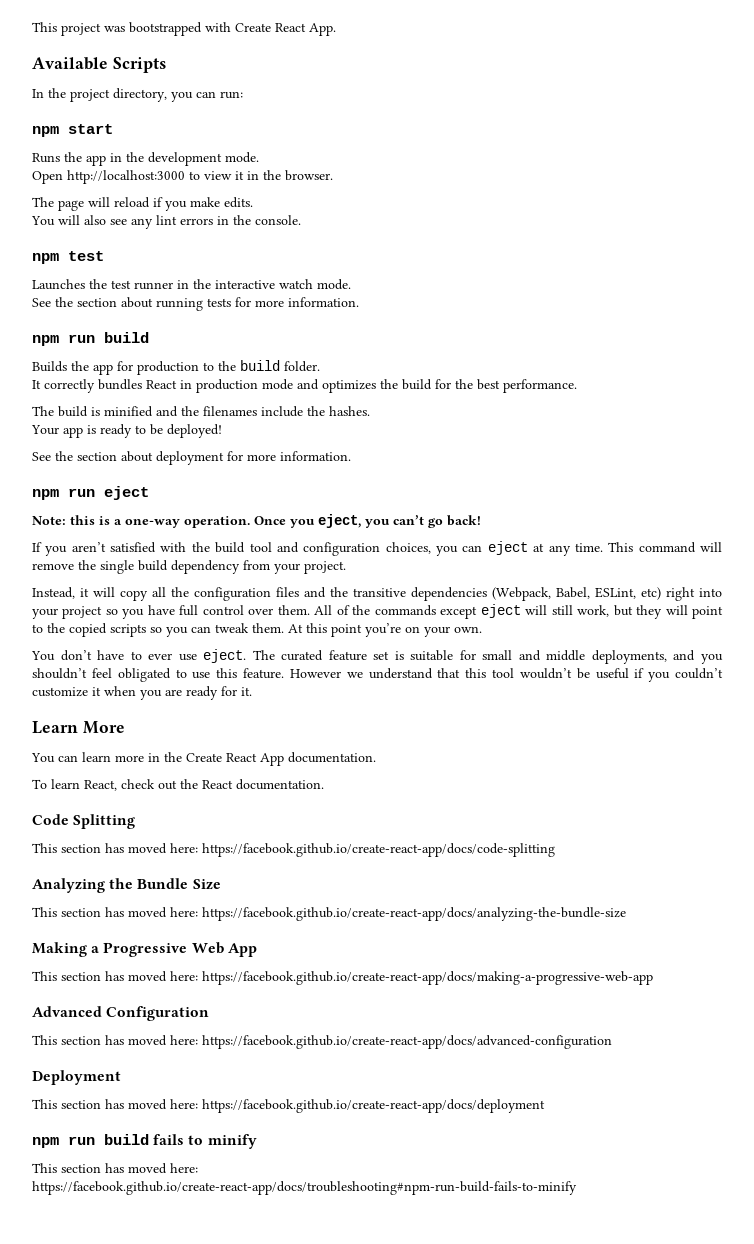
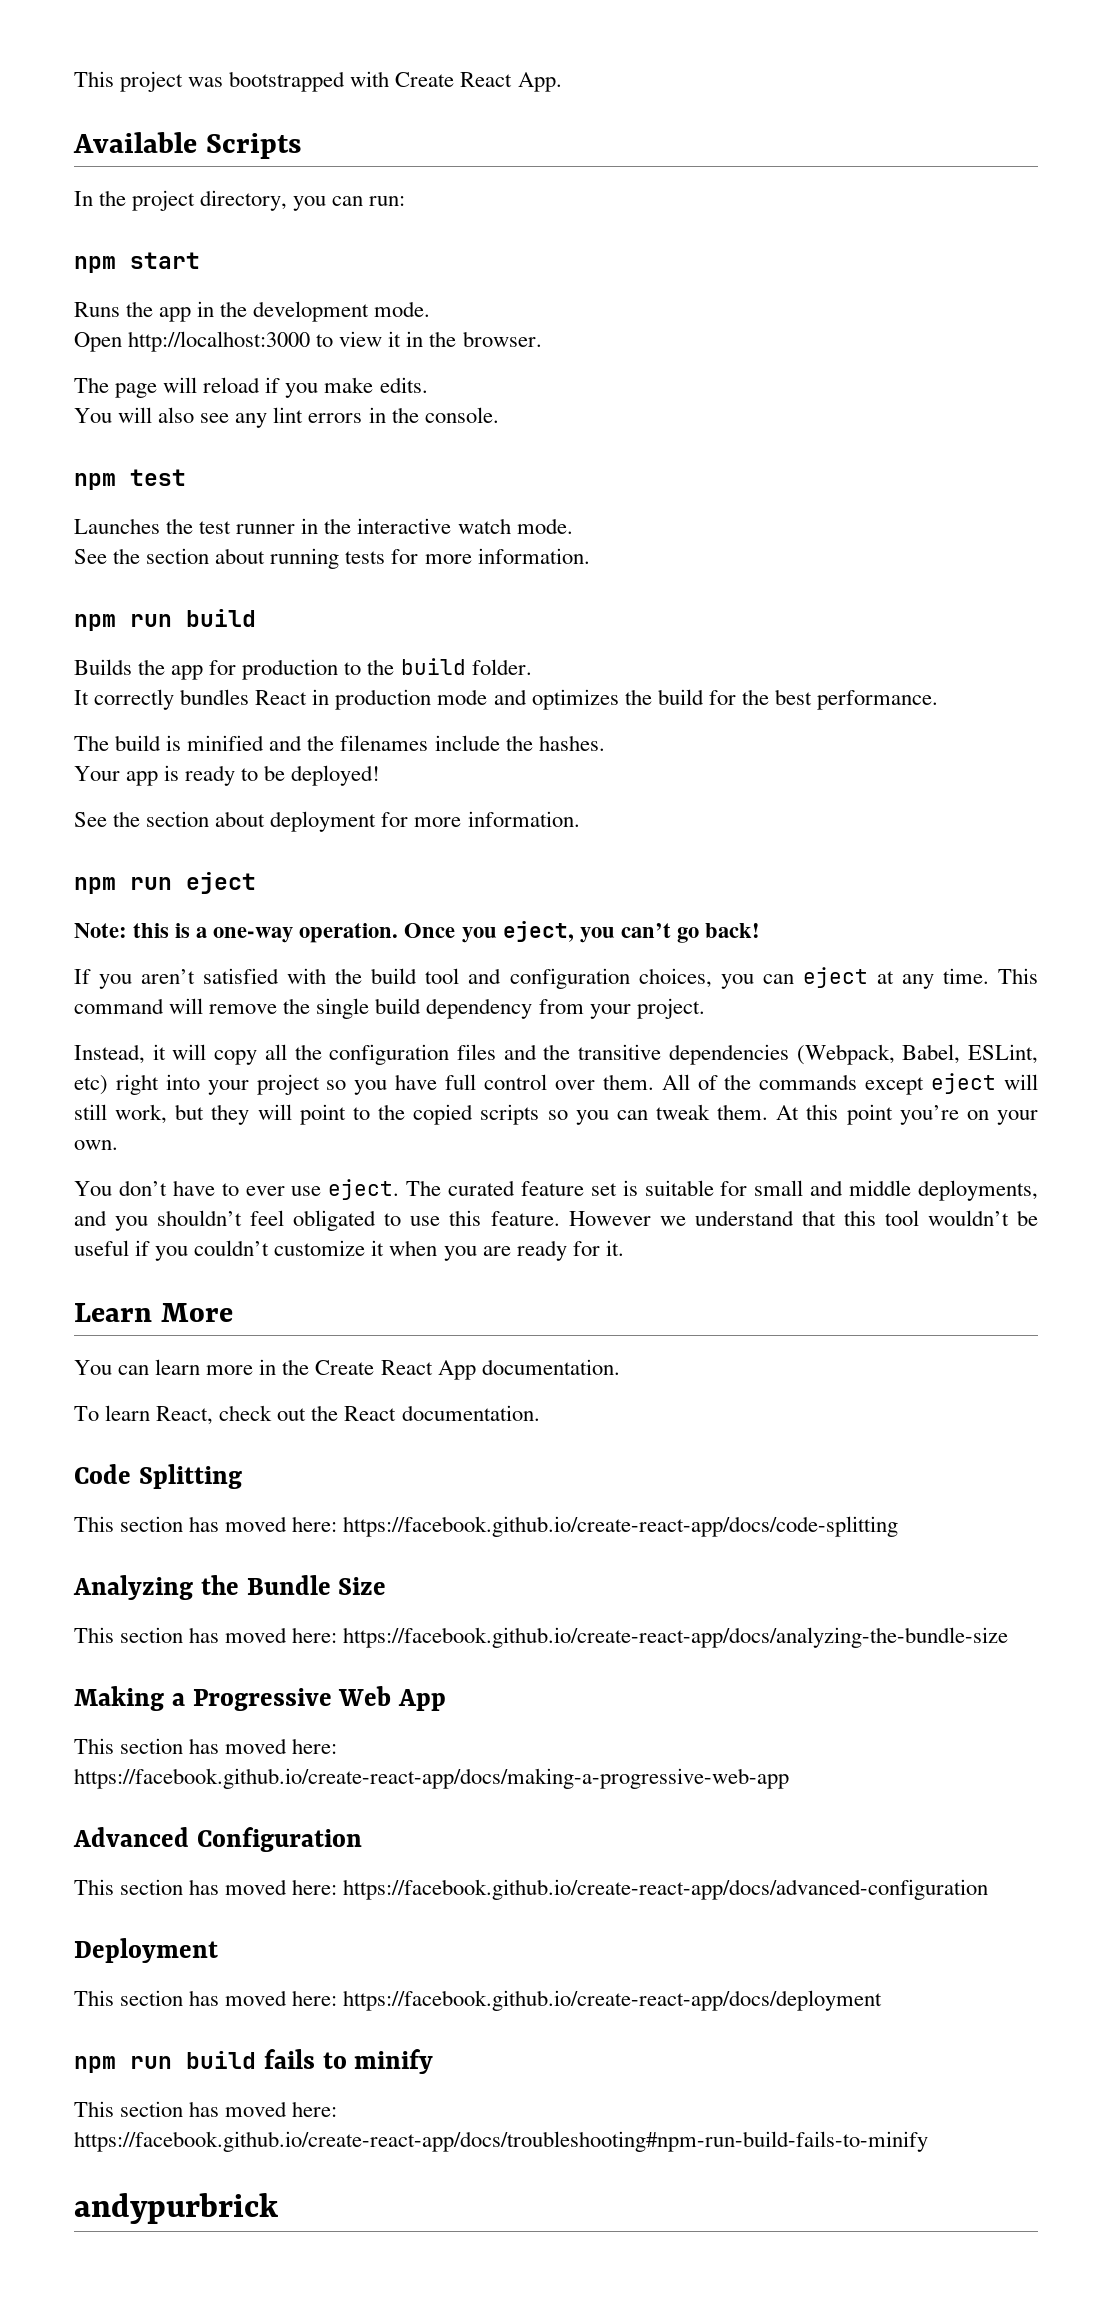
(577, 1188) none -> [74,2193,278,2224] // andypurbrick

